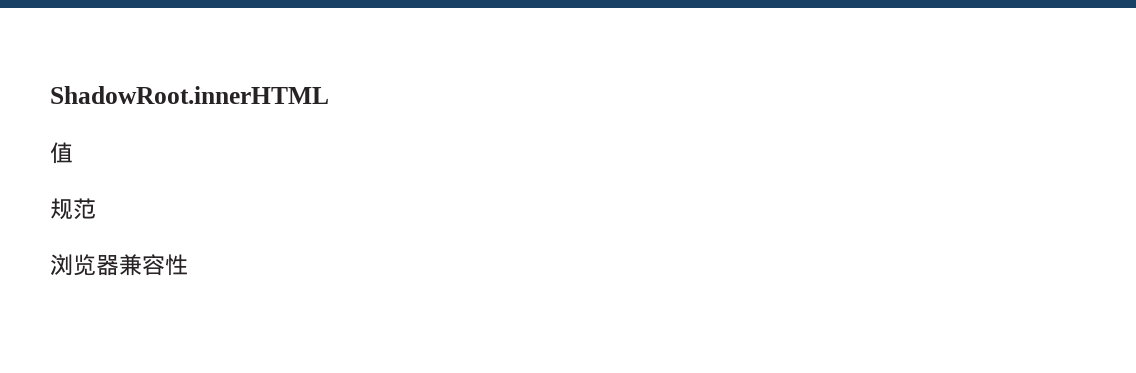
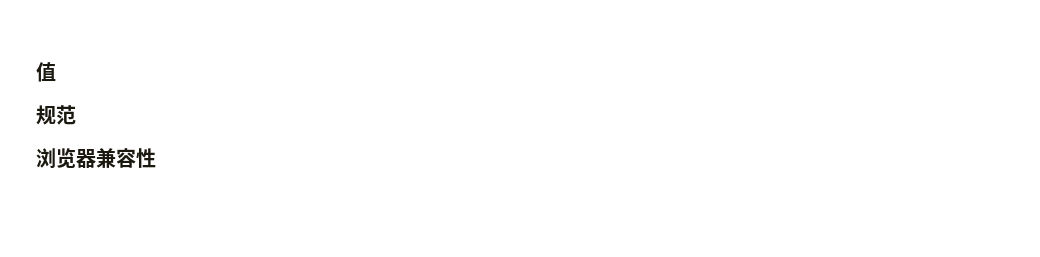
[50,86,329,104] ShadowRoot.innerHTML // -> (36, 72) none

